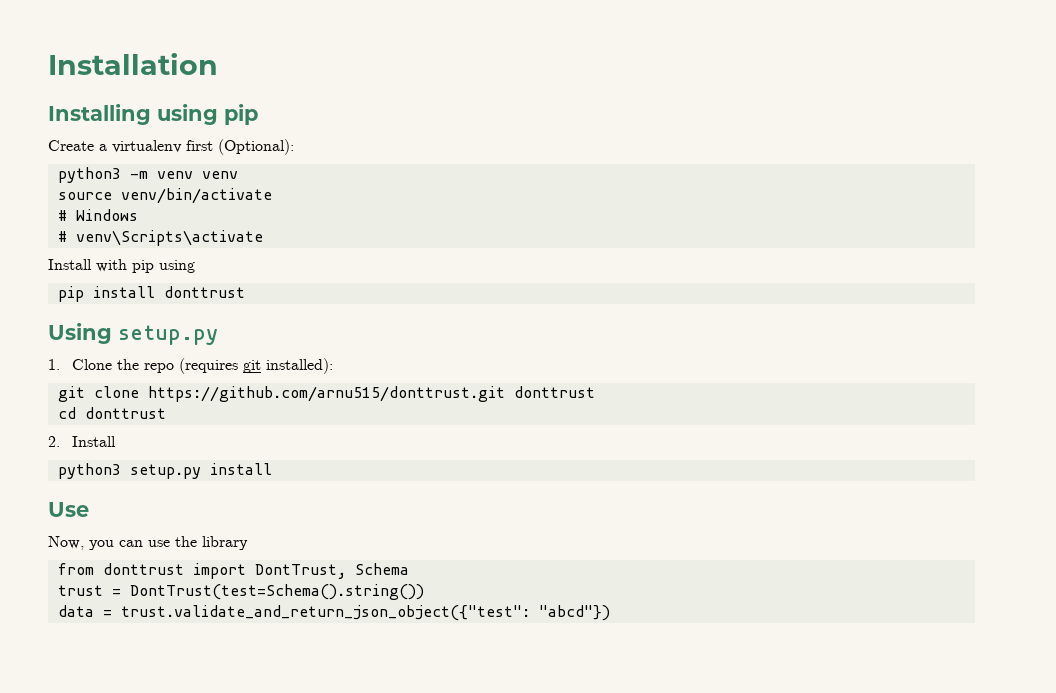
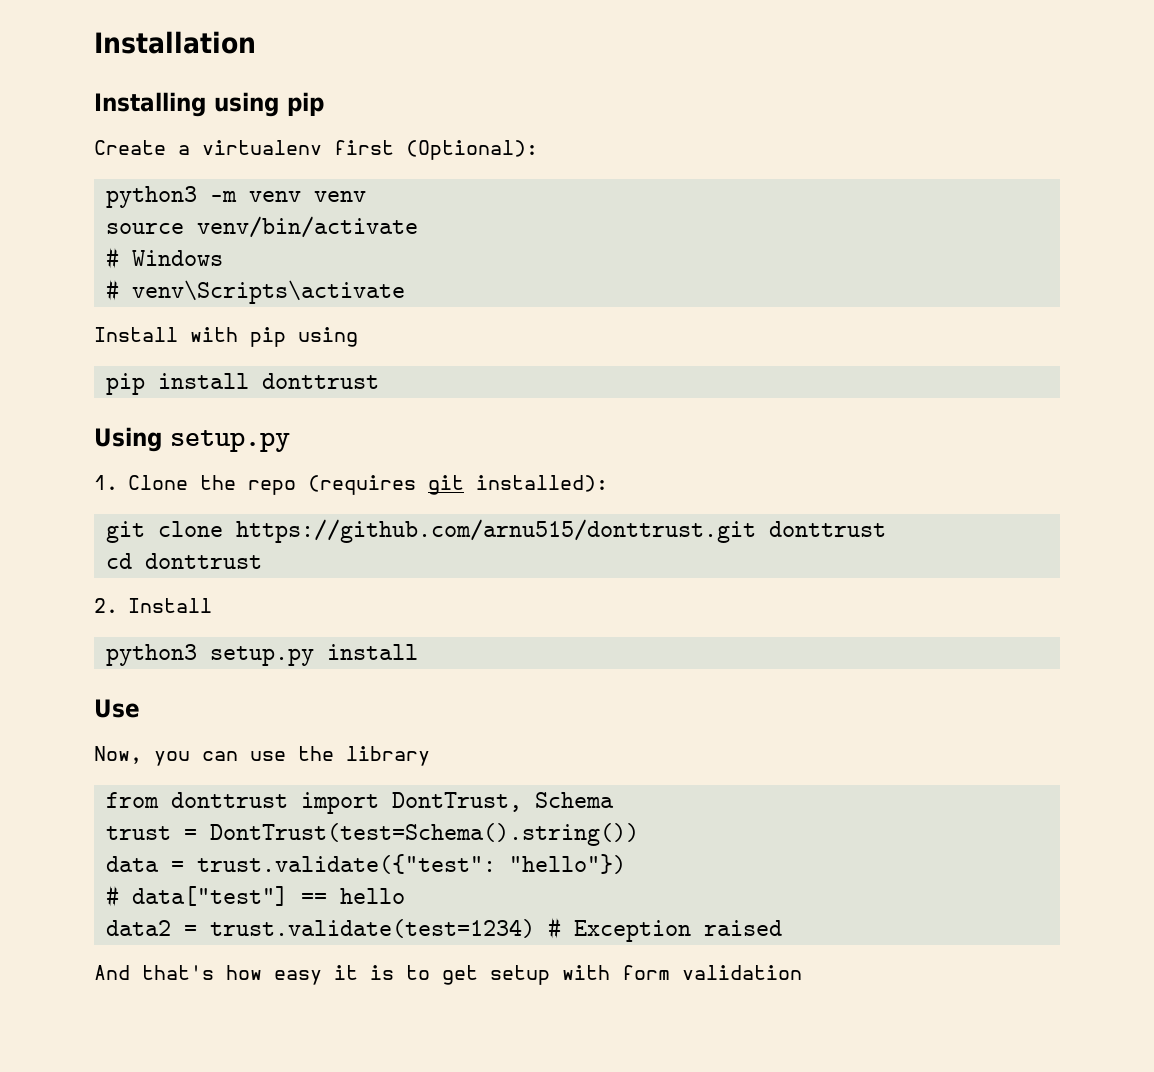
[120,605,610,621] trust.validate_and_return_json_object({"test": "abcd"}) -> [196,854,626,874] [105,885,405,907] [105,917,782,942] [94,965,802,985] trust.validate({"test": "hello"}) // # data["test"] == hello // data2 = trust.validate(test=1234) # Exception raised // And that's how easy it is to get setup with form validation

